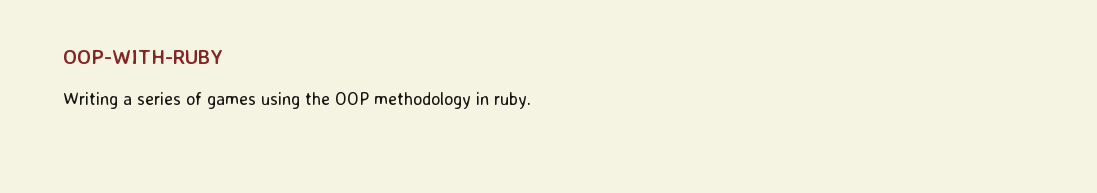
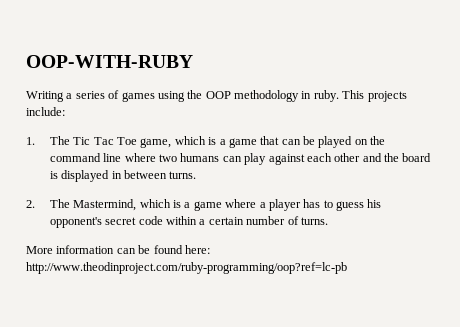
(531, 100) none -> [342,90,407,102] [26,107,65,116] [26,136,386,148] [49,153,432,165] [49,170,197,182] [26,199,382,211] [49,216,328,228] [26,245,210,254] [26,262,347,274] This projects include: // 1. The Tic Tac Toe game, which is a game that can be played on the command line where two humans can play against each other and the board is displayed in between turns. // 2. The Mastermind, which is a game where a player has to guess his opponent's secret code within a certain number of turns. // More information can be found here: http://www.theodinproject.com/ruby-programming/oop?ref=lc-pb

